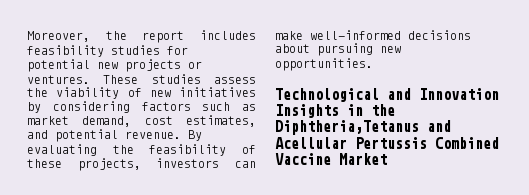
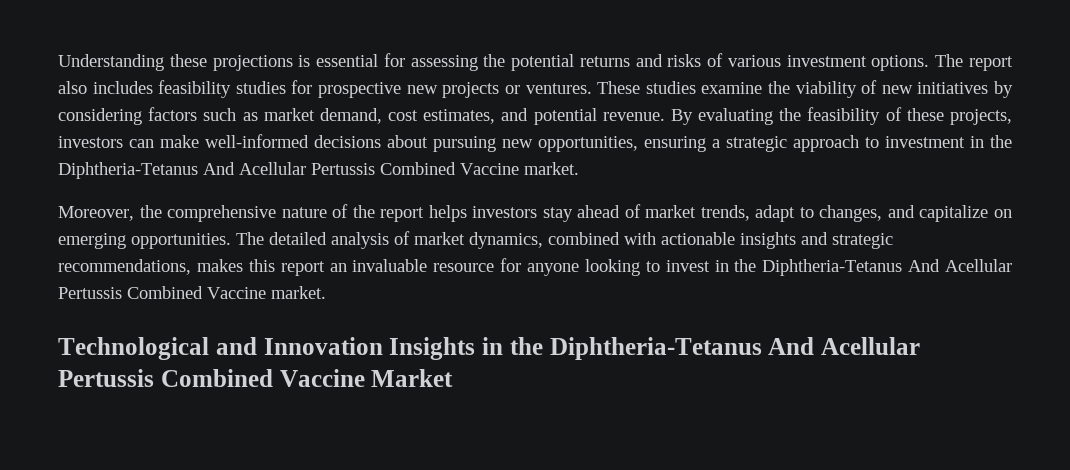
[27,31,185,43] Moreover, the report -> [58,53,1013,71] [58,81,87,94] Understanding these projections is essential for assessing the potential returns and risks of various investment options. The report also
[27,59,90,72] potential -> [318,82,402,98] prospective
[214,77,256,84] assess -> [701,82,763,94] examine
[275,58,373,71] opportunities. -> [538,135,1012,152] [58,162,579,179] [58,204,1012,222] [58,231,893,249] [58,258,1012,276] [58,286,326,299] opportunities, ensuring a strategic approach to investment in the Diphtheria-Tetanus And Acellular Pertussis Combined Vaccine market. // Moreover, the comprehensive nature of the report helps investors stay ahead of market trends, adapt to changes, and capitalize on emerging opportunities. The detailed analysis of market dynamics, combined with actionable insights and strategic recommendations, makes this report an invaluable resource for anyone looking to invest in the Diphtheria-Tetanus And Acellular Pertussis Combined Vaccine market.
[275,120,451,135] Diphtheria,Tetanus and -> [549,337,815,360] Diphtheria-Tetanus And

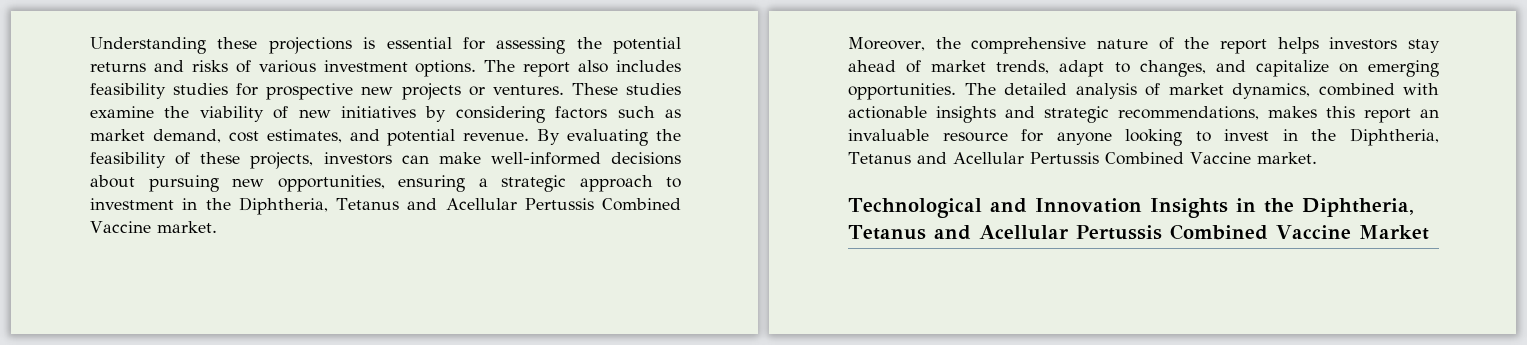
[58,162,235,179] Diphtheria-Tetanus And -> [238,197,438,215] Diphtheria, Tetanus and
[762,259,941,276] Diphtheria-Tetanus And -> [1350,128,1439,146] [848,152,947,164] Diphtheria, Tetanus and
[549,337,815,360] Diphtheria-Tetanus And -> [1301,198,1414,217] [848,225,971,240] Diphtheria, Tetanus and

